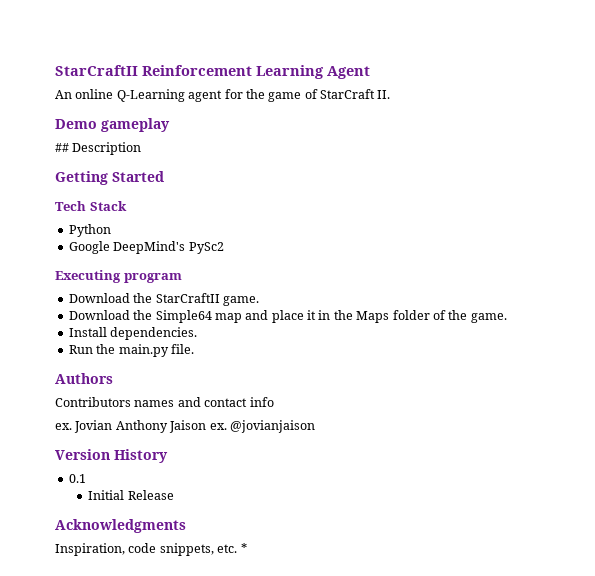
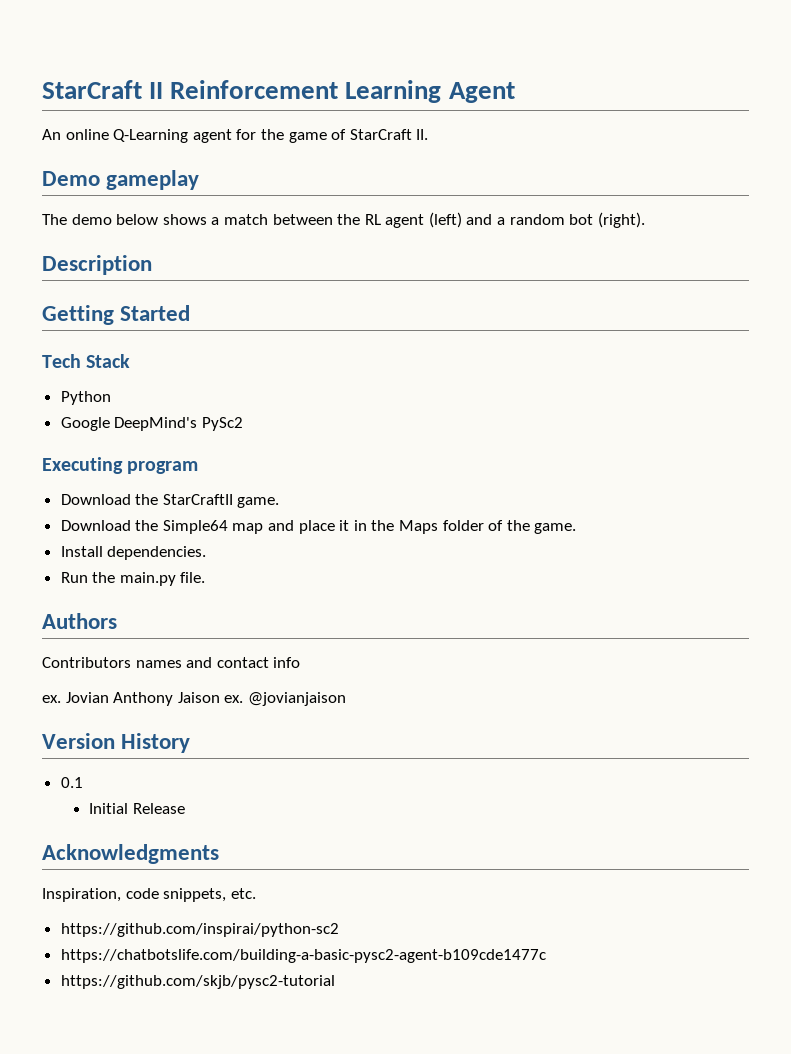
[55,65,138,76] StarCraftII -> [42,80,164,99] StarCraft II
[55,143,69,152] ## -> [42,212,645,228] The demo below shows a match between the RL agent (left) and a random bot (right). //
[240,543,247,553] * -> [60,923,339,937] [60,949,546,963] [60,975,335,989] // https://github.com/inspirai/python-sc2 // https://chatbotslife.com/building-a-basic-pysc2-agent-b109cde1477c // https://github.com/skjb/pysc2-tutorial

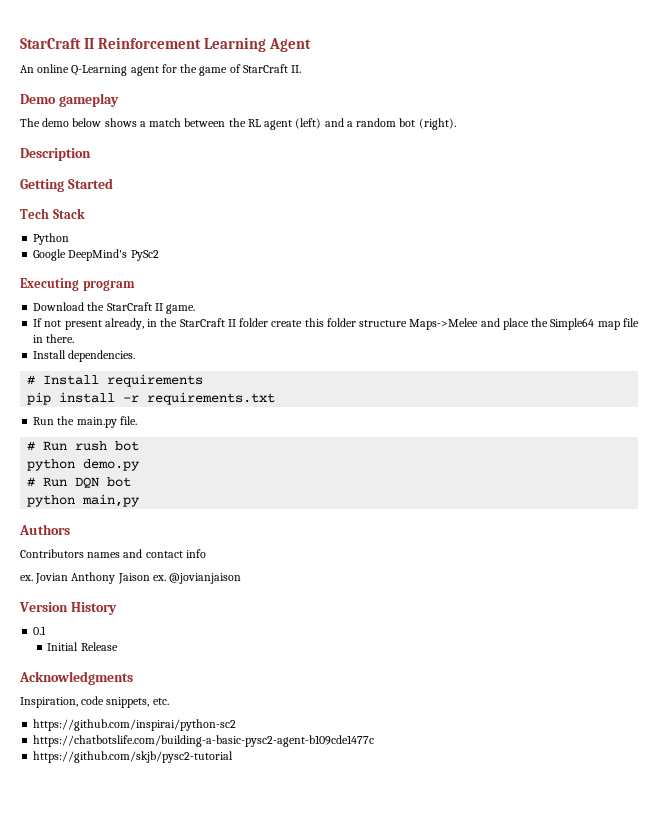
[162,494,280,508] [60,520,577,534] [60,546,207,560] [60,572,206,586] StarCraftII game. // Download the Simple64 map and place it in the Maps folder of the game. // Install dependencies. // Run the main.py file. -> [106,302,196,314] [33,318,639,330] [33,334,75,343] [33,350,136,362] [27,374,204,387] [27,392,276,405] [33,416,137,428] [27,441,140,451] [27,459,141,471] [27,477,132,488] [27,494,141,507] StarCraft II game. // If not present already, in the StarCraft II folder create this folder structure Maps->Melee and place the Simple64 map file in there. // Install dependencies. // # Install requirements // pip install -r requirements.txt // Run the main.py file. // # Run rush bot // python demo.py // # Run DQN bot // python main,py

